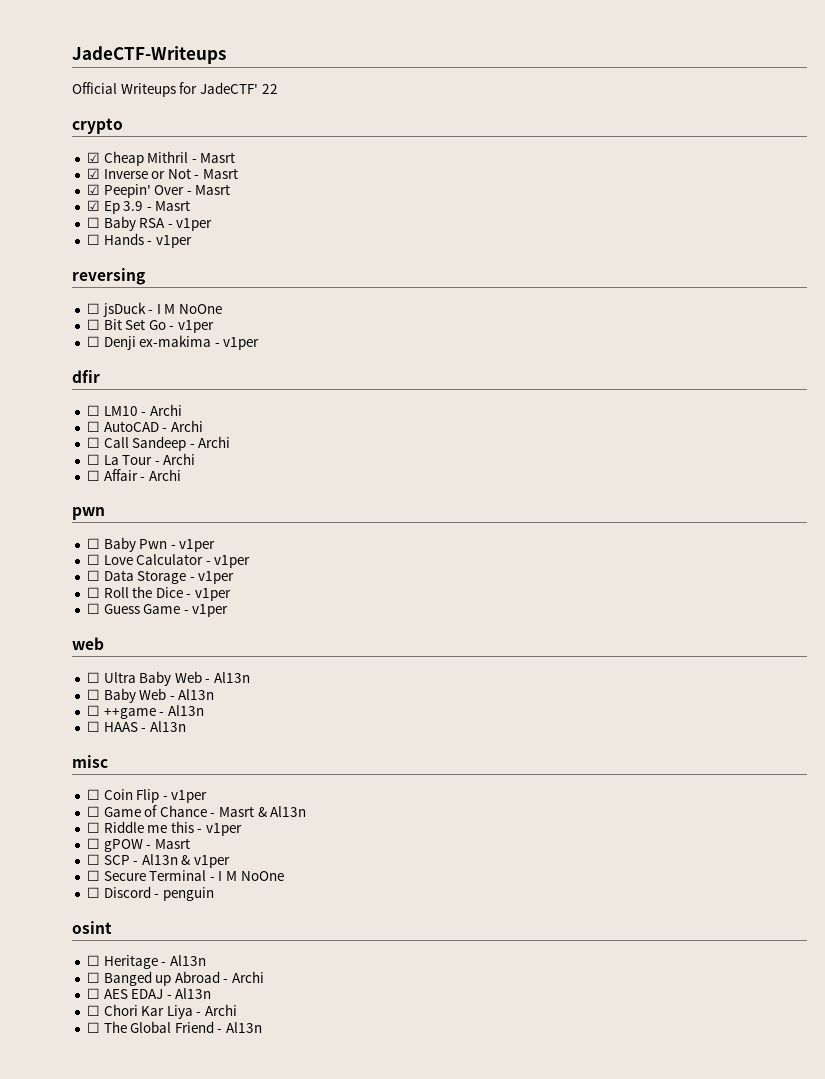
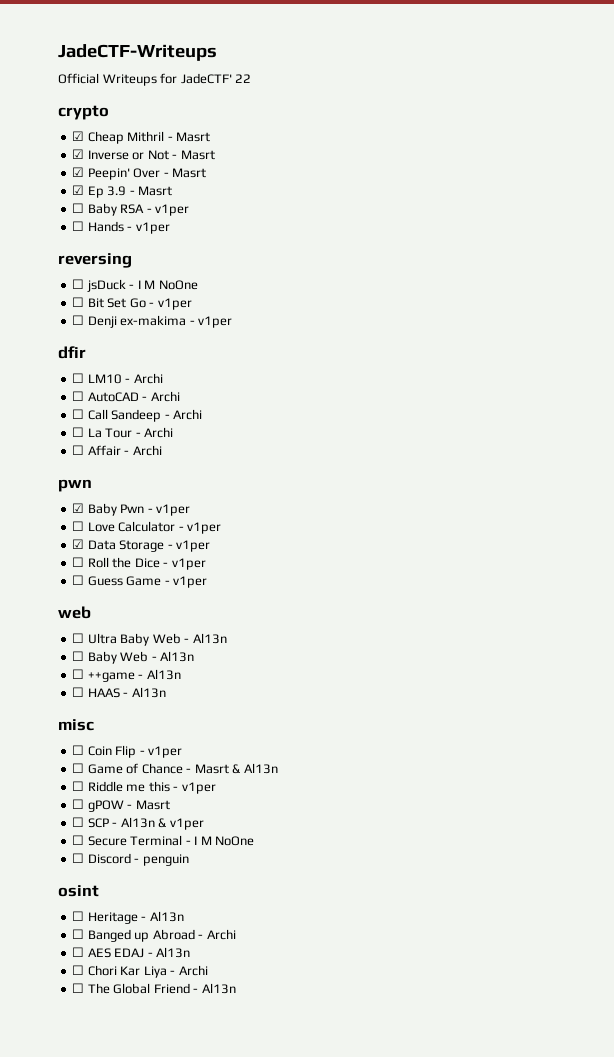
[86,538,100,549] ☐ -> [72,503,85,513] ☑
[86,570,100,581] ☐ -> [72,539,85,549] ☑

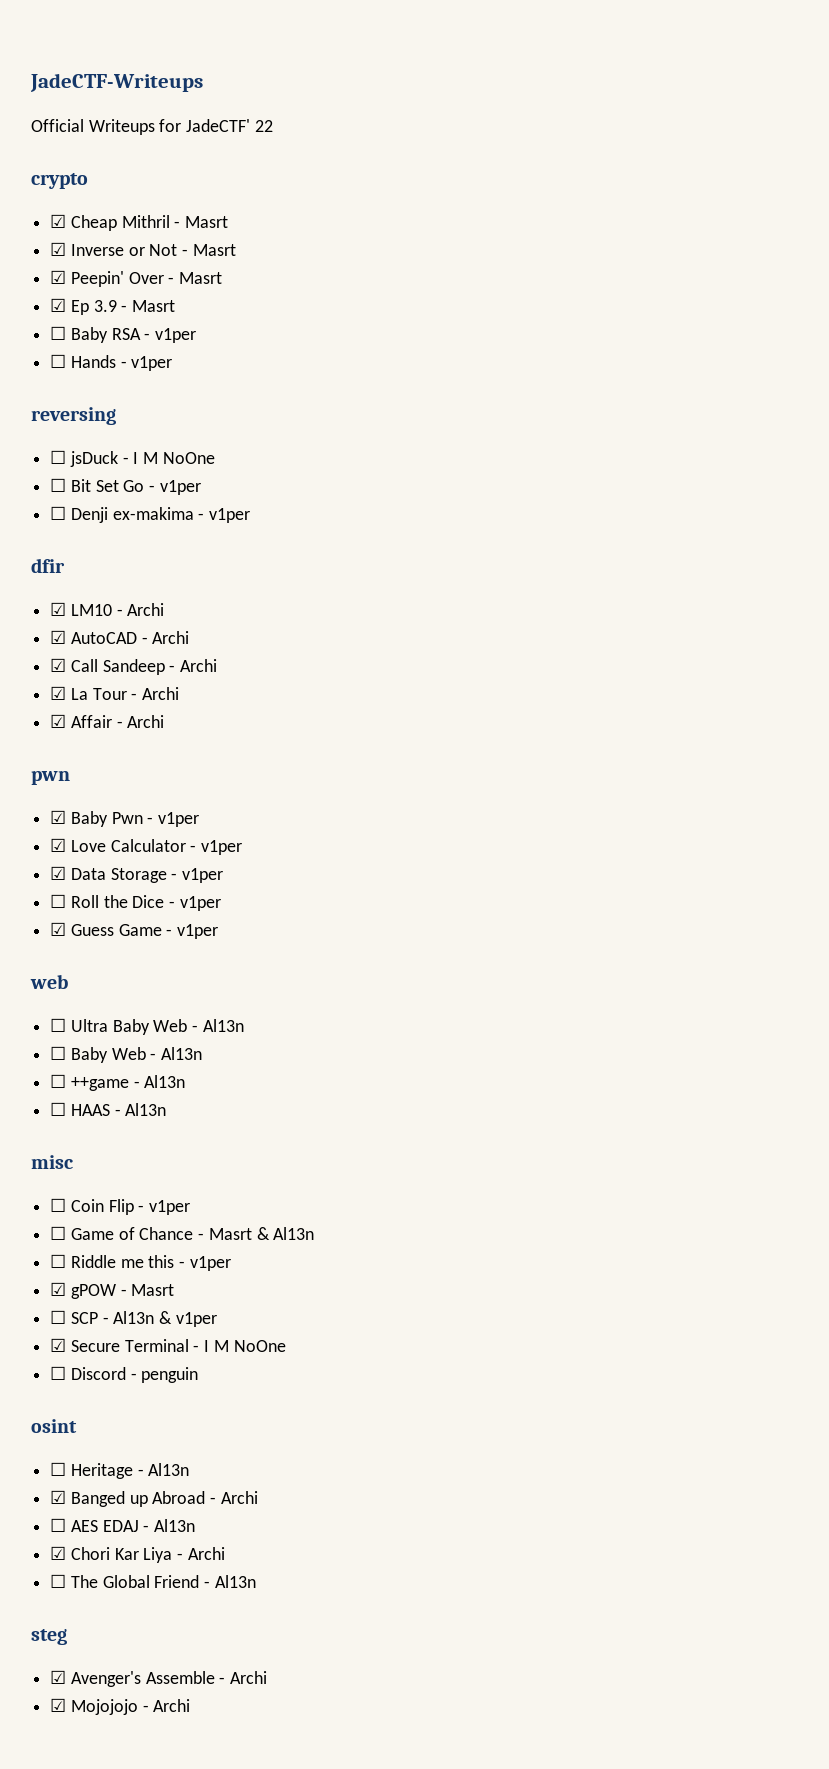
[72,373,85,383] ☐ -> [50,602,67,616] ☑
[72,391,85,401] ☐ -> [50,630,67,644] ☑
[72,409,85,419] ☐ -> [50,658,67,672] ☑
[72,427,85,437] ☐ -> [50,686,67,700] ☑
[72,445,85,455] ☐ -> [50,714,67,728] ☑
[72,521,85,531] ☐ -> [50,838,67,852] ☑
[72,575,85,585] ☐ -> [50,922,67,936] ☑
[72,799,85,809] ☐ -> [50,1282,67,1296] ☑
[72,835,85,845] ☐ -> [50,1338,67,1352] ☑
[72,929,85,939] ☐ -> [50,1490,67,1504] ☑
[72,965,85,975] ☐ -> [50,1546,67,1560] ☑
(236, 988) none -> [31,1629,67,1645] [50,1670,268,1687] [50,1698,191,1715] // steg // ☑ Avenger's Assemble - Archi // ☑ Mojojojo - Archi

